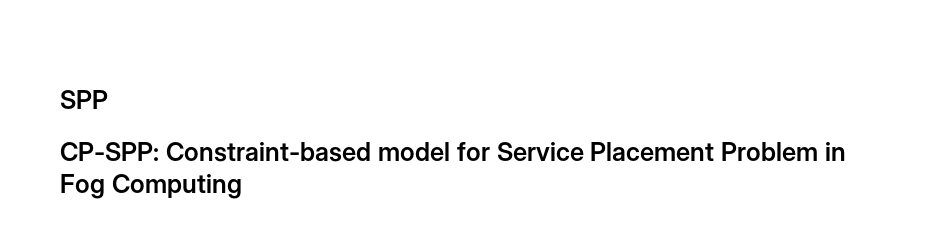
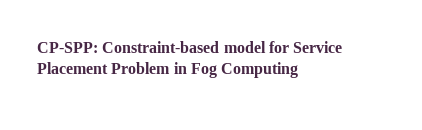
[60,90,108,109] SPP // -> (37, 47) none

